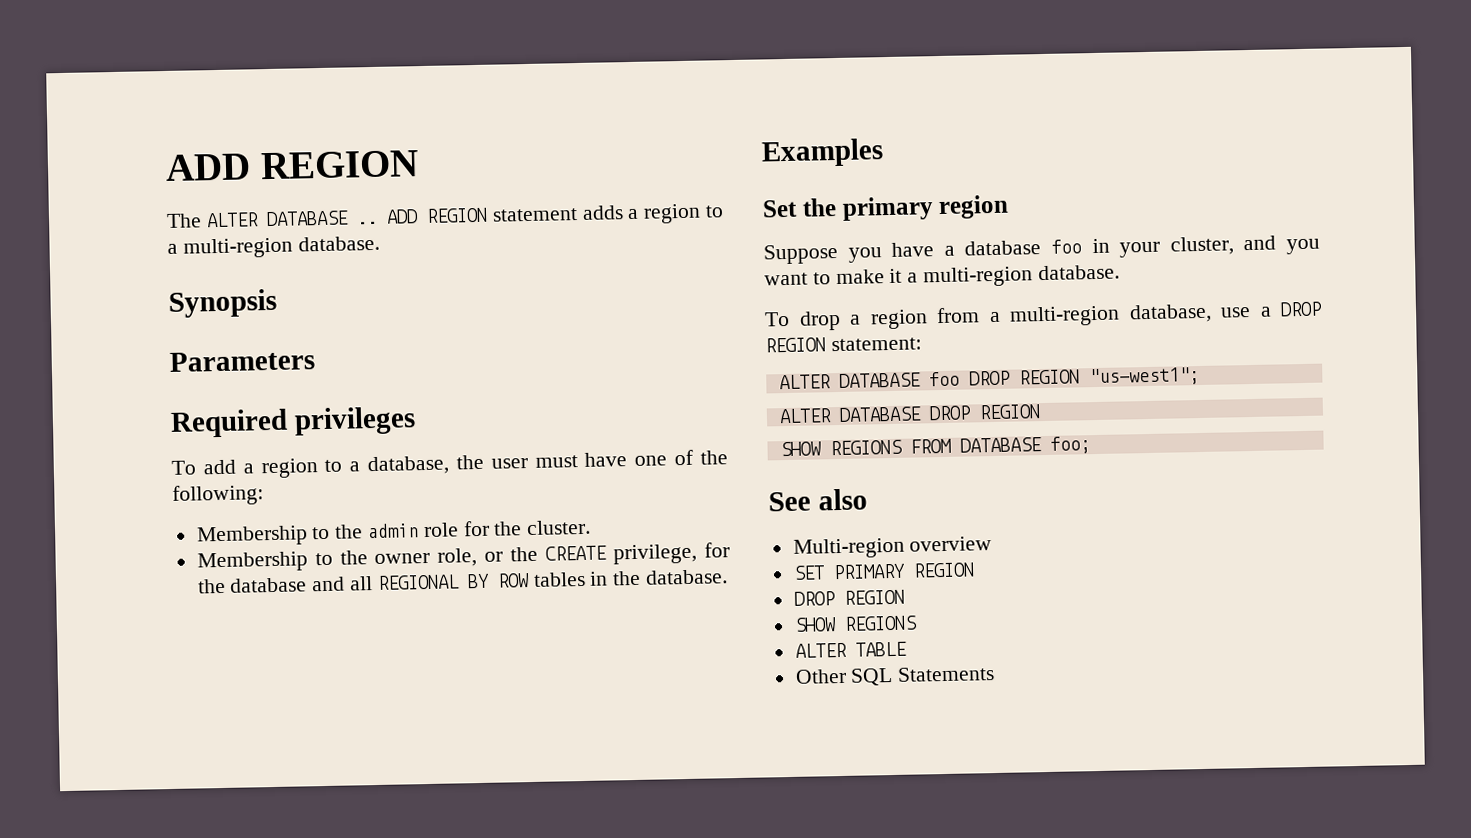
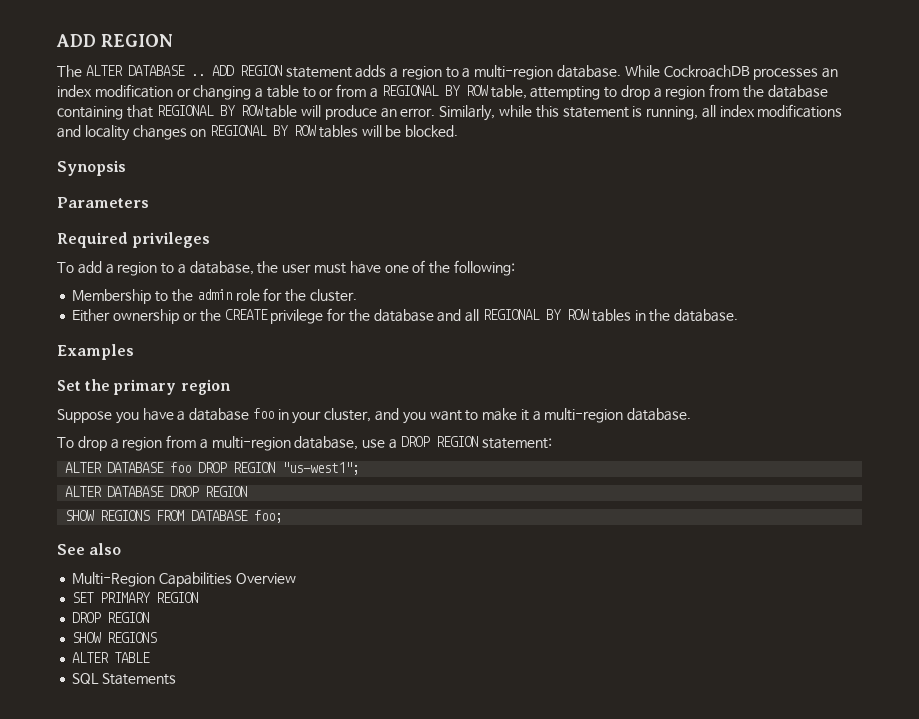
(380, 243) none -> [624,65,839,80] [57,84,828,100] [57,104,843,121] [57,125,459,141] While CockroachDB processes an index modification or changing a table to or from a REGIONAL BY ROW table, attempting to drop a region from the database containing that REGIONAL BY ROW table will produce an error. Similarly, while this statement is running, all index modifications and locality changes on REGIONAL BY ROW tables will be blocked.
[196,548,478,573] Membership to the owner role, -> [72,309,180,324] Either ownership
[613,543,698,565] privilege, -> [270,309,324,324] privilege
[792,536,993,559] Multi-region overview -> [72,572,296,587] Multi-Region Capabilities Overview
[794,668,847,684] Other -> (151, 657) none

